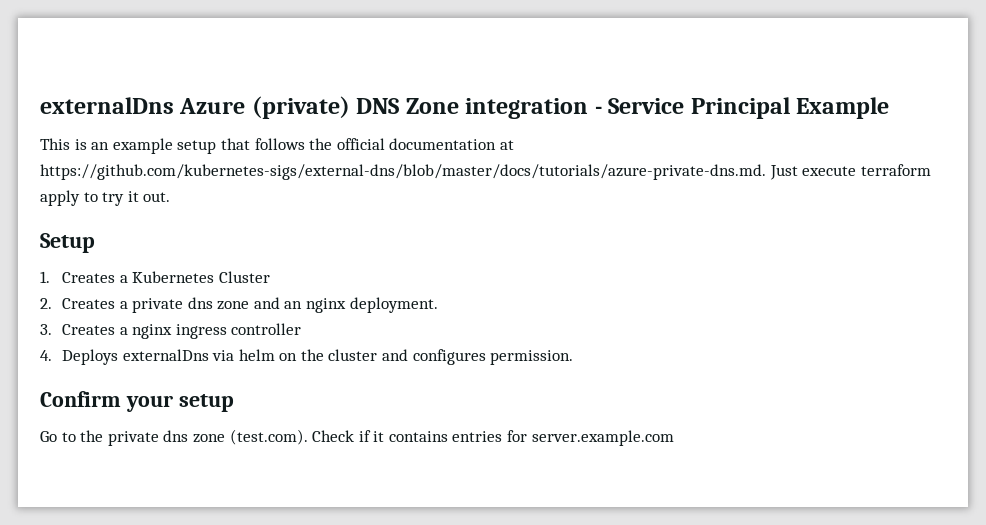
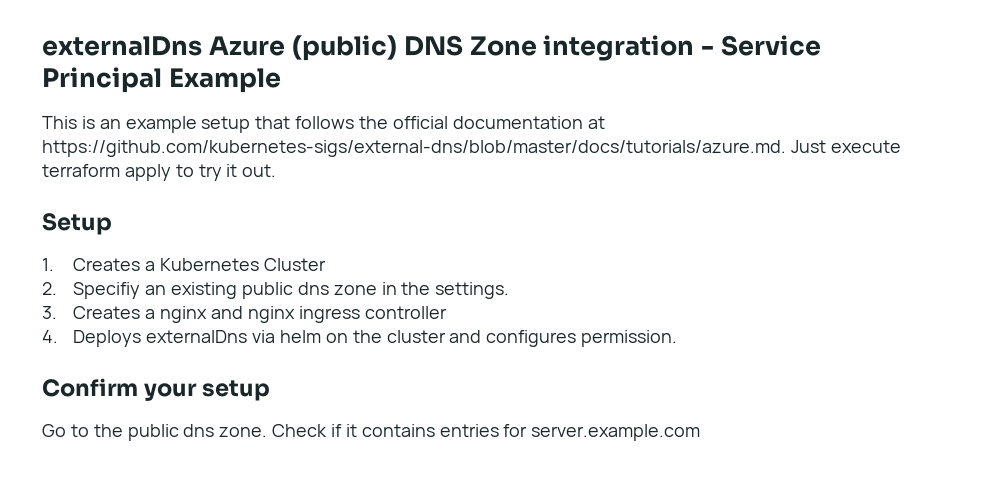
[251,96,350,119] (private) -> [291,35,397,61] (public)
[40,164,766,180] https://github.com/kubernetes-sigs/external-dns/blob/master/docs/tutorials/azure-private-dns.md. -> [42,140,786,157] https://github.com/kubernetes-sigs/external-dns/blob/master/docs/tutorials/azure.md.
[61,297,438,313] Creates a private dns zone and an nginx deployment. -> [73,282,510,299] Specifiy an existing public dns zone in the settings.
(173, 331) none -> [210,306,295,323] and nginx
[107,429,308,446] private dns zone (test.com). -> [127,424,268,441] public dns zone.

